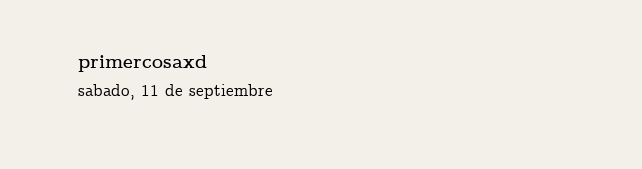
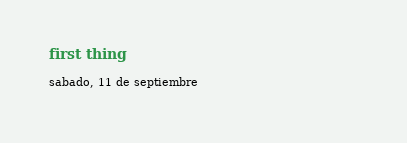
[78,55,207,72] primercosaxd -> [49,48,127,62] first thing

